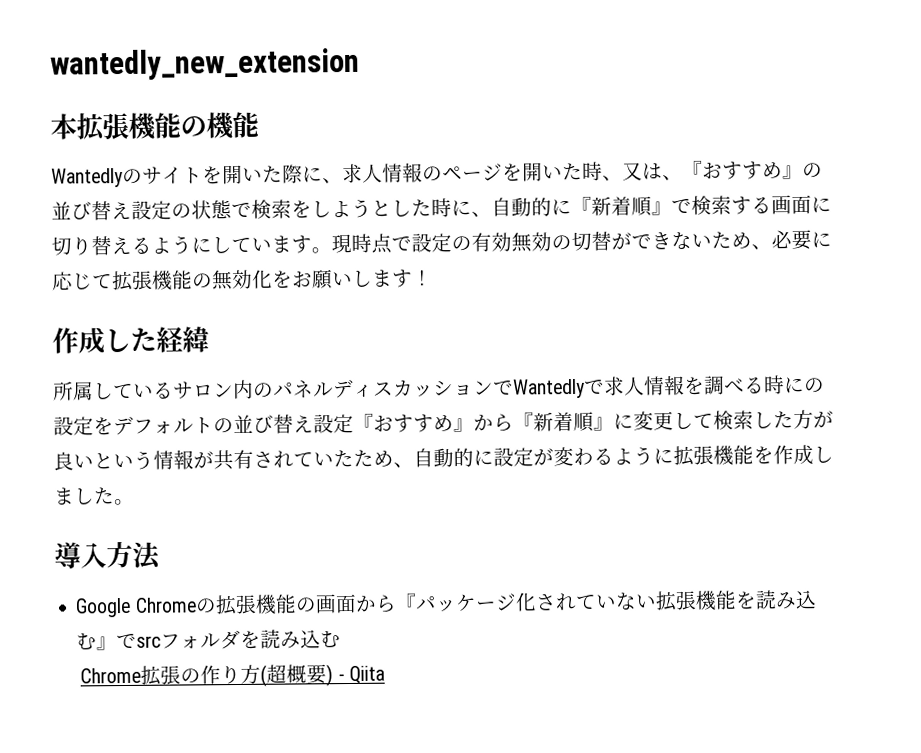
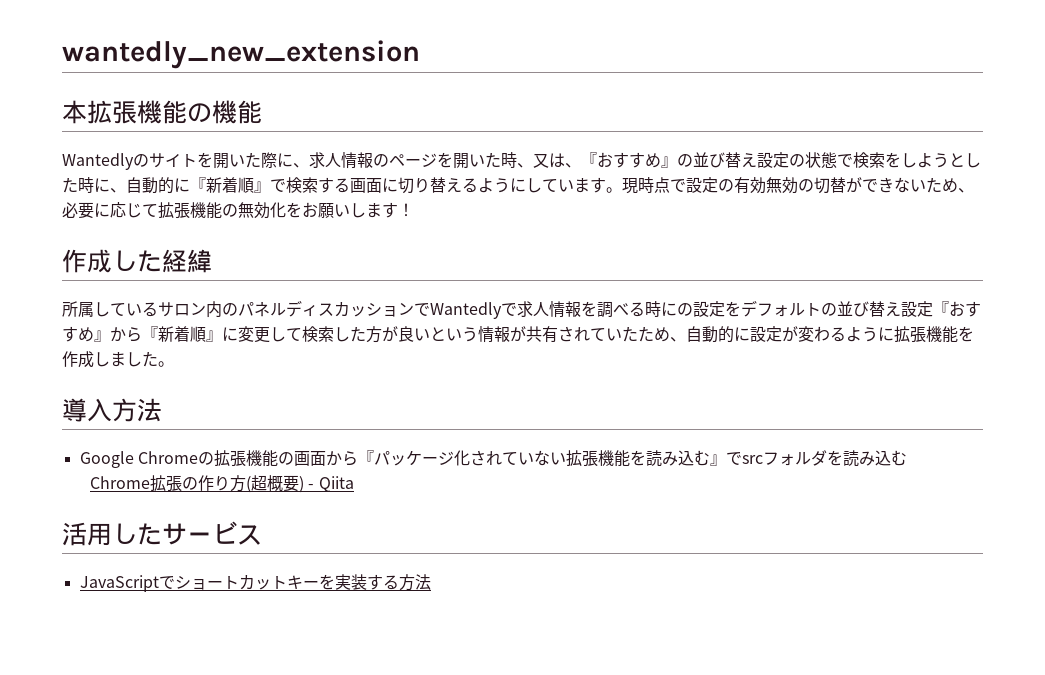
(385, 675) none -> [62,521,262,546] [79,574,431,592] // 活用したサービス // JavaScriptでショートカットキーを実装する方法

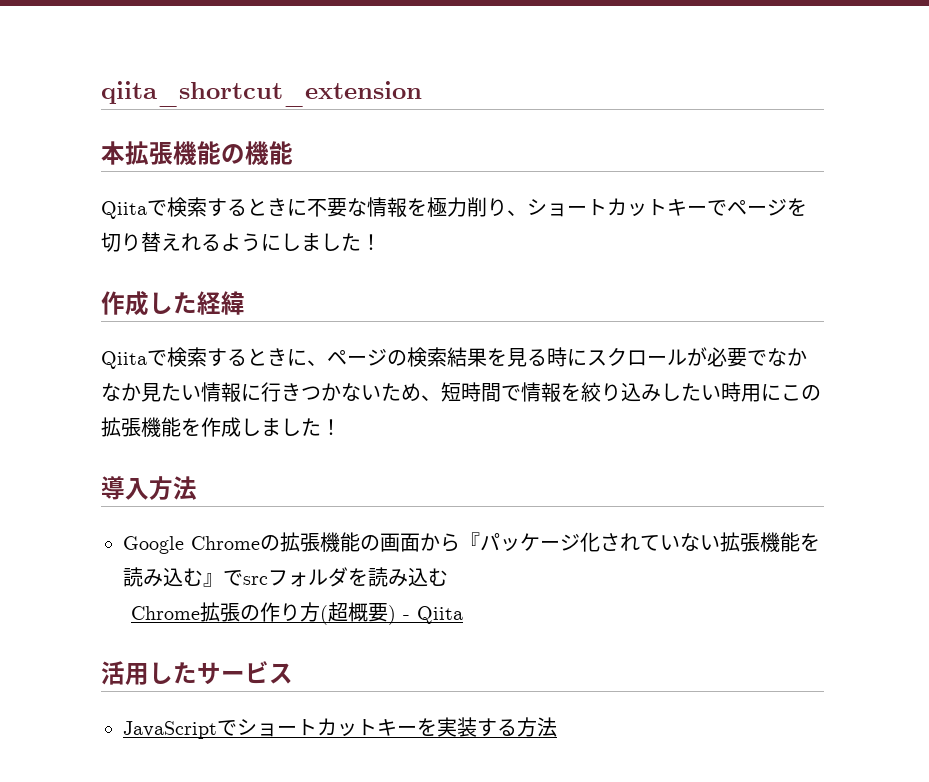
[62,40,420,69] wantedly_new_extension -> [101,81,422,107] qiita_shortcut_extension
[62,152,981,170] [62,177,398,194] Wantedlyのサイトを開いた際に、求人情報のページを開いた時、又は、『おすすめ』の並び替え設定の状態で検索をしようとした時に、自動的に『新着順』で検索する画面に -> [101,197,807,219] Qiitaで検索するときに不要な情報を極力削り、ショートカットキーでページを
(462, 185) none -> [181,233,201,251] れ
[542,177,974,194] [62,202,414,219] [62,249,212,273] [62,300,981,319] [62,326,894,343] ています。現時点で設定の有効無効の切替ができないため、必要に応じて拡張機能の無効化をお願いします！ // 作成した経緯 // 所属しているサロン内のパネルディスカッションでWantedlyで求人情報を調べる時にの設定をデフォルトの並び替え設定『おすすめ』から『新着順』に変更して検索した方が良いという情報が共有されていたため、自動的に設定が変わるように -> [301,233,381,251] [101,291,245,316] [101,347,807,369] [101,382,821,403] ました！ // 作成した経緯 // Qiitaで検索するときに、ページの検索結果を見る時にスクロールが必要でなかなか見たい情報に行きつかないため、短時間で情報を絞り込みしたい時用にこの
[158,361,174,367] 。 -> [321,419,341,435] ！

